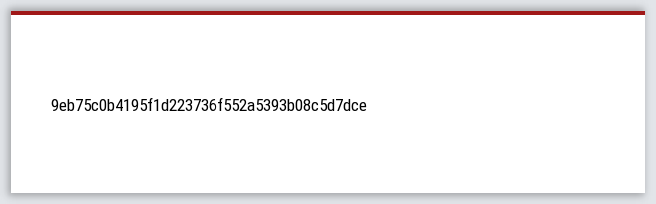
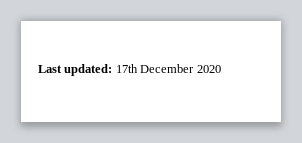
[51,97,367,111] 9eb75c0b4195f1d223736f552a5393b08c5d7dce -> [38,64,221,76] Last updated: 17th December 2020

